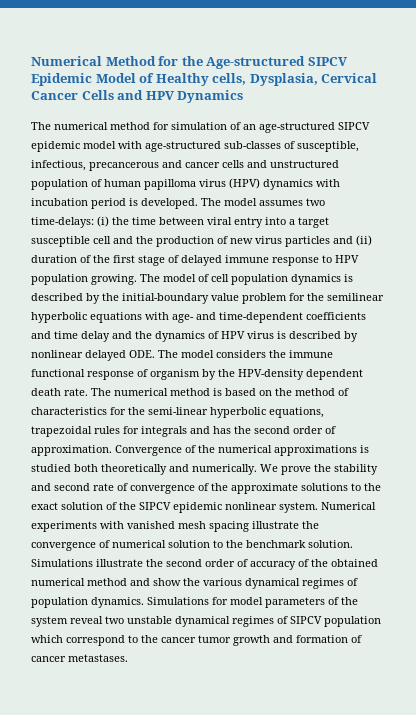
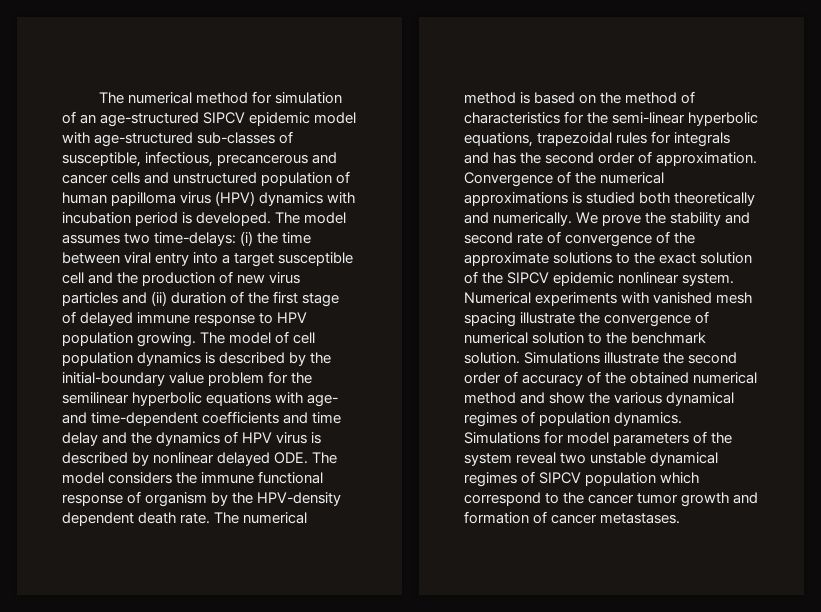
[31,56,348,69] [31,73,378,86] [31,90,244,103] Numerical Method for the Age-structured SIPCV Epidemic Model of Healthy cells, Dysplasia, Cervical Cancer Cells and HPV Dynamics // -> (98, 98) none

